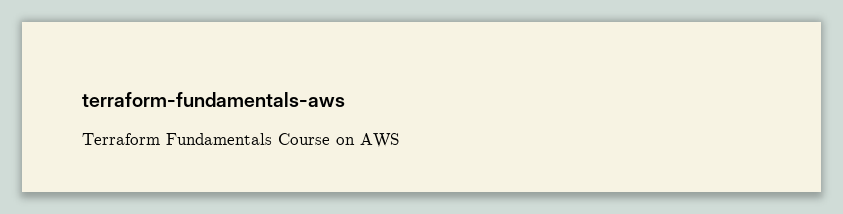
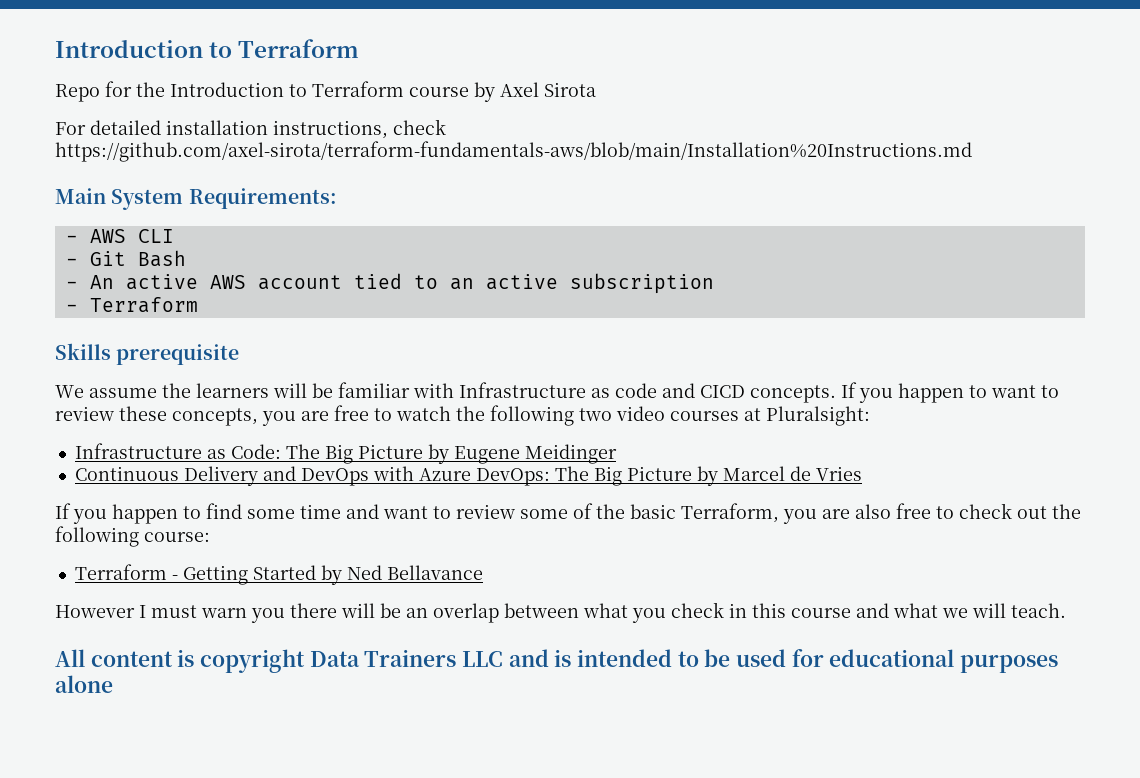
[82,92,345,107] [82,133,399,148] terraform-fundamentals-aws // Terraform Fundamentals Course on AWS -> [55,39,360,58] [55,81,596,102] [55,119,446,139] [55,141,972,162] [55,188,337,210] [65,229,174,243] [65,250,186,267] [65,273,714,294] [65,297,198,313] [55,343,240,365] [55,382,1059,403] [55,405,870,426] [74,443,617,464] [74,466,862,486] [55,503,1081,524] [55,526,210,547] [74,564,483,585] [55,602,1066,623] [55,649,1059,673] [55,675,113,693] Introduction to Terraform // Repo for the Introduction to Terraform course by Axel Sirota // For detailed installation instructions, check https://github.com/axel-sirota/terraform-fundamentals-aws/blob/main/Installation%20Instructions.md // Main System Requirements: // - AWS CLI // - Git Bash // - An active AWS account tied to an active subscription // - Terraform // Skills prerequisite // We assume the learners will be familiar with Infrastructure as code and CICD concepts. If you happen to want to review these concepts, you are free to watch the following two video courses at Pluralsight: // Infrastructure as Code: The Big Picture by Eugene Meidinger // Continuous Delivery and DevOps with Azure DevOps: The Big Picture by Marcel de Vries // If you happen to find some time and want to review some of the basic Terraform, you are also free to check out the following course: // Terraform - Getting Started by Ned Bellavance // However I must warn you there will be an overlap between what you check in this course and what we will teach. // All content is copyright Data Trainers LLC and is intended to be used for educational purposes alone

